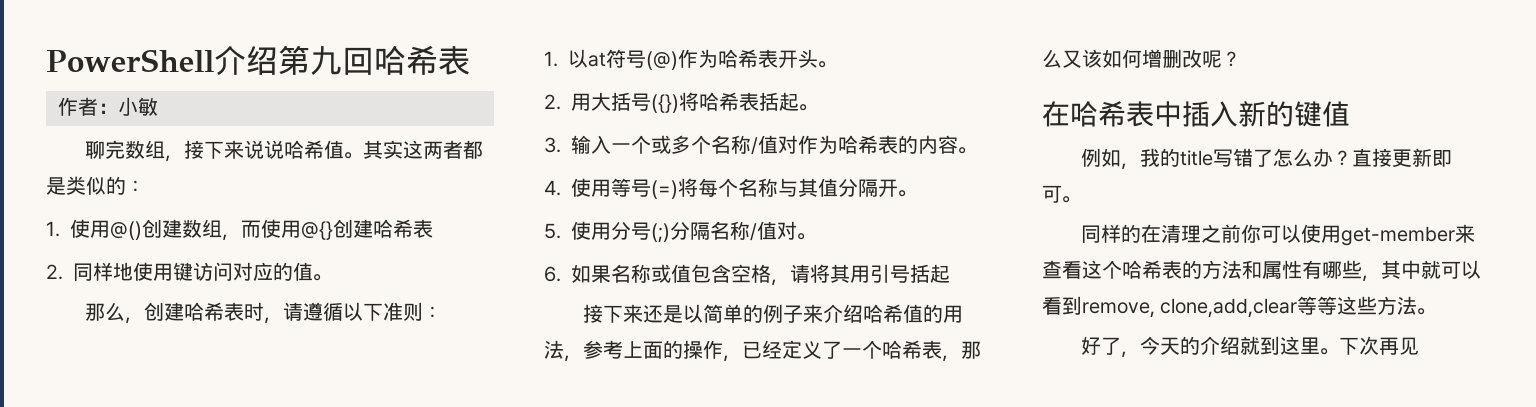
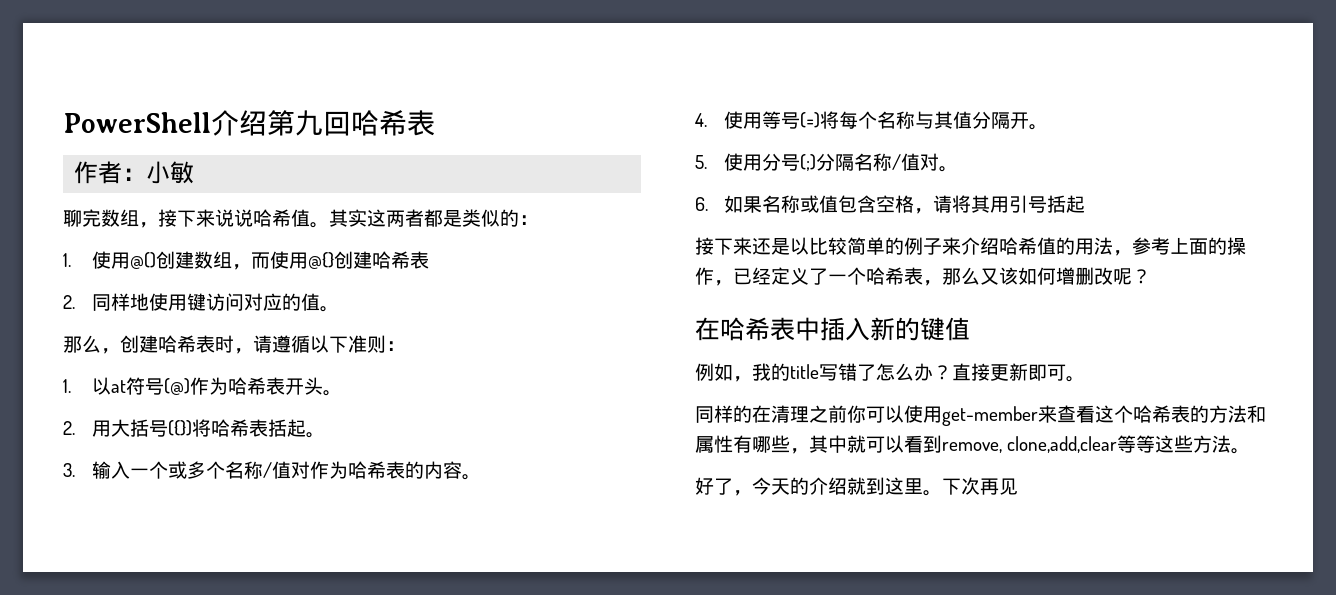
(703, 313) none -> [809,237,847,255] 比较

